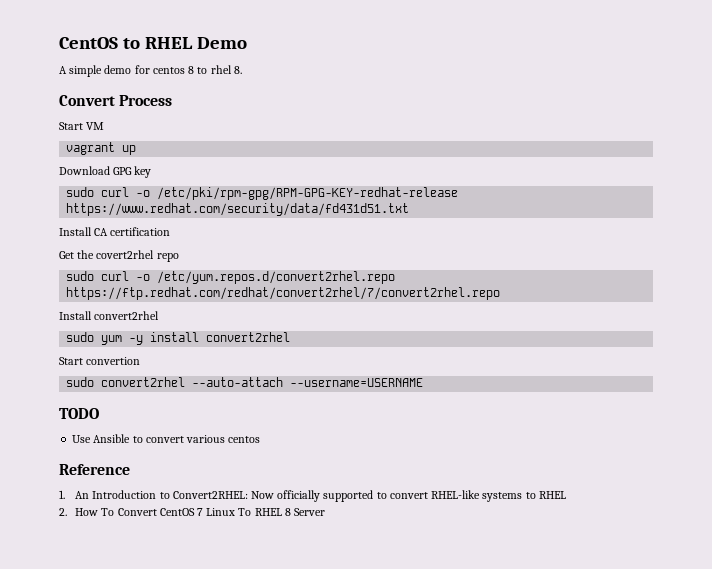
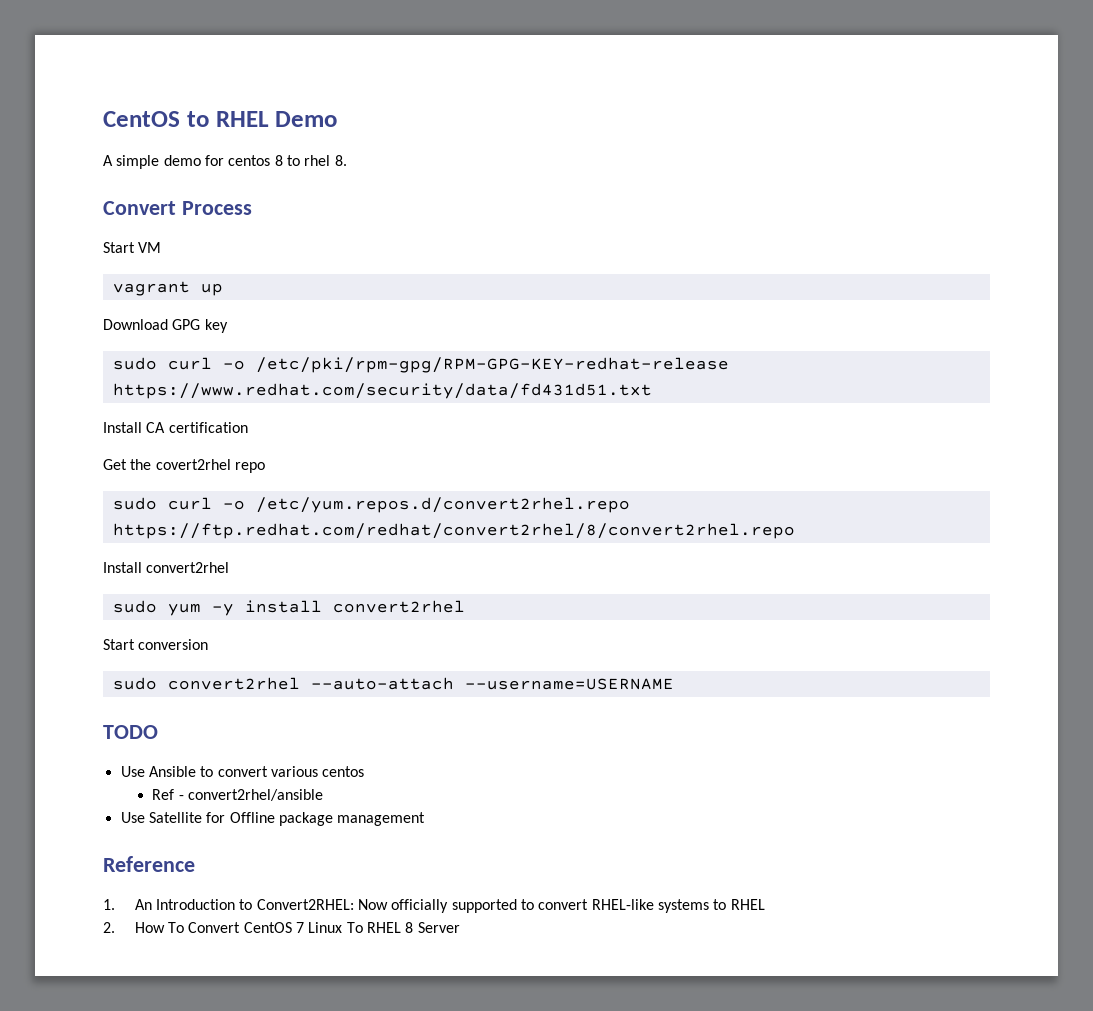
[66,287,501,300] https://ftp.redhat.com/redhat/convert2rhel/7/convert2rhel.repo -> [112,523,795,539] https://ftp.redhat.com/redhat/convert2rhel/8/convert2rhel.repo
[86,357,141,365] convertion -> [138,639,209,650] conversion
(261, 439) none -> [152,789,323,801] [120,812,426,826] // Ref - convert2rhel/ansible // Use Satellite for Offline package management

